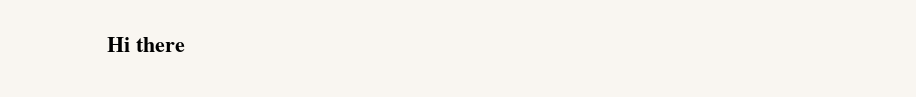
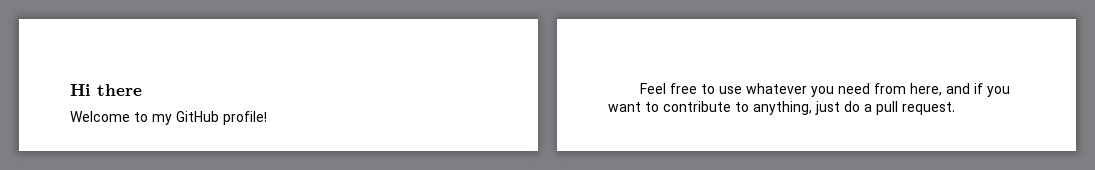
(185, 44) none -> [70,111,267,125] [640,83,1011,97] [608,101,955,115] // Welcome to my GitHub profile! // Feel free to use whatever you need from here, and if you want to contribute to anything, just do a pull request.

